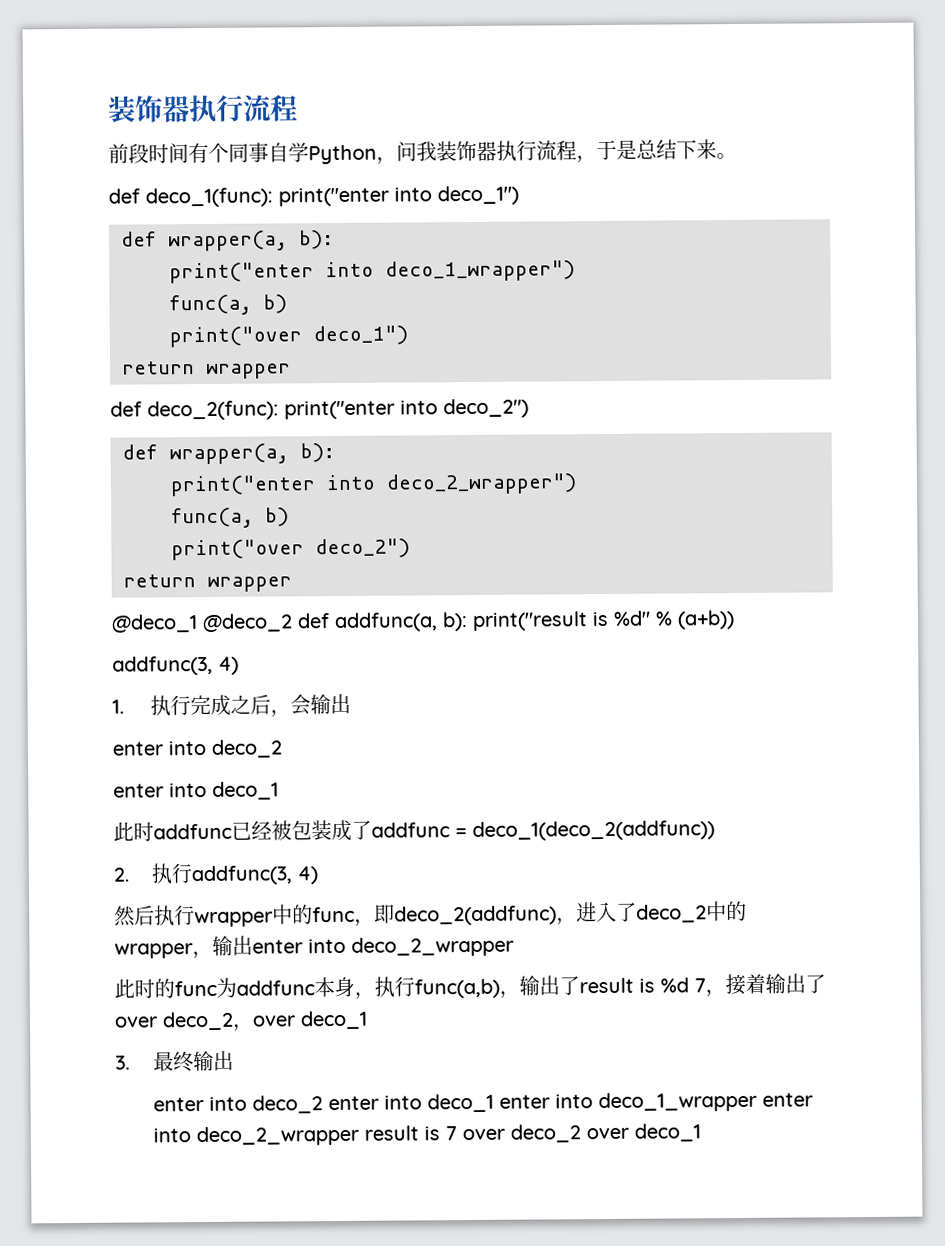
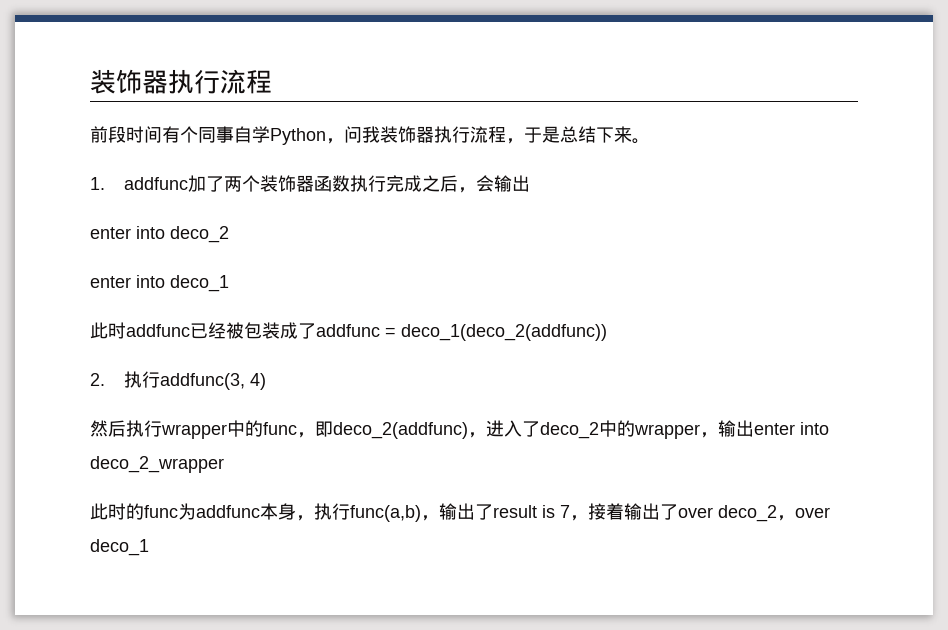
[108,185,519,208] [121,230,334,252] [169,260,575,284] [169,294,287,316] [169,325,408,348] [122,361,291,379] [110,398,529,421] [122,443,335,465] [170,473,577,497] [171,507,289,529] [171,538,410,561] [123,574,292,592] [111,610,735,633] [112,655,239,676] [112,699,124,714] def deco_1(func): print("enter into deco_1") // def wrapper(a, b): // print("enter into deco_1_wrapper") // func(a, b) // print("over deco_1") // return wrapper // def deco_2(func): print("enter into deco_2") // def wrapper(a, b): // print("enter into deco_2_wrapper") // func(a, b) // print("over deco_2") // return wrapper // @deco_1 @deco_2 def addfunc(a, b): print("result is %d" % (a+b)) // addfunc(3, 4) // 1. -> [90,175,351,192] 1. addfunc加了两个装饰器函数
[660,977,689,993] %d -> (555, 511) none
[115,1050,234,1073] [152,1091,813,1114] [152,1123,701,1147] // 3.最终输出 // enter into deco_2 enter into deco_1 enter into deco_1_wrapper enter into deco_2_wrapper result is 7 over deco_2 over deco_1 -> (149, 547) none

